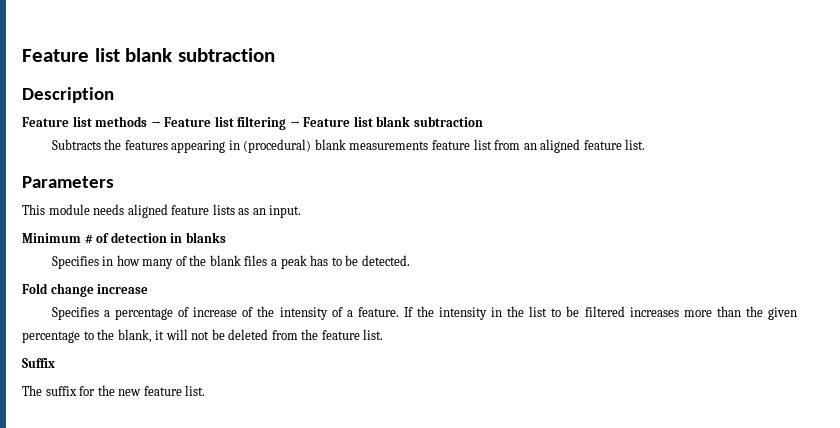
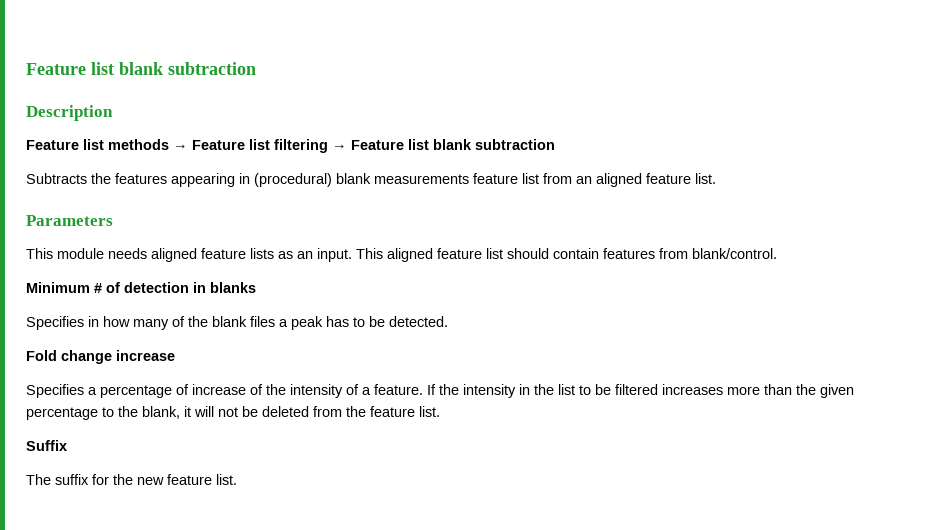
(302, 211) none -> [356,248,777,262] This aligned feature list should contain features from blank/control.

